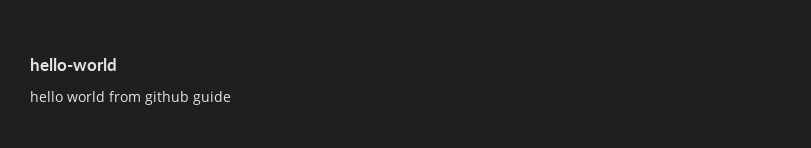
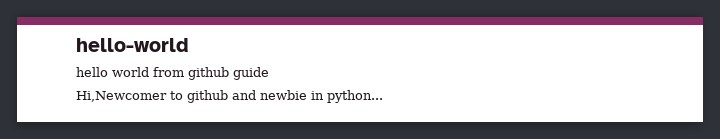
(231, 98) none -> [76,90,383,103] // Hi,Newcomer to github and newbie in python...

